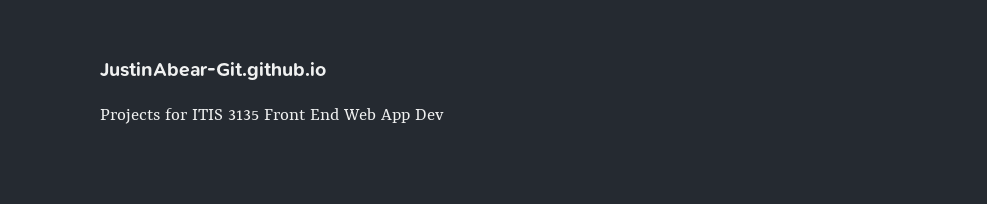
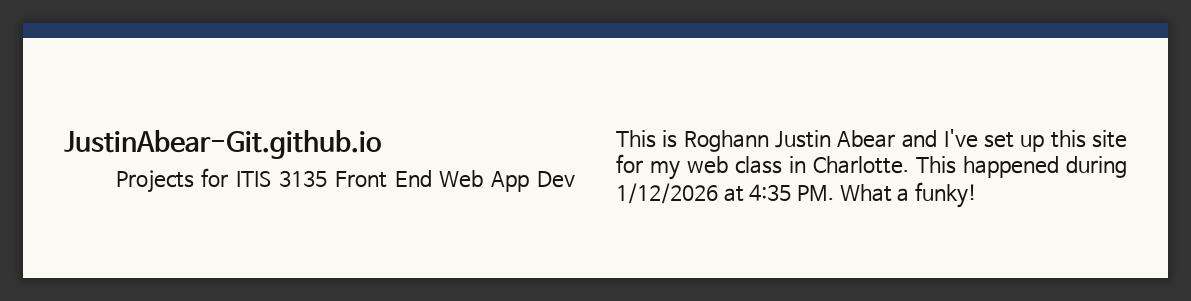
(444, 114) none -> [616,129,1127,152] [616,154,1127,180] [616,182,977,208] This is Roghann Justin Abear and I've set up this site for my web class in Charlotte. This happened during 1/12/2026 at 4:35 PM. What a funky!

